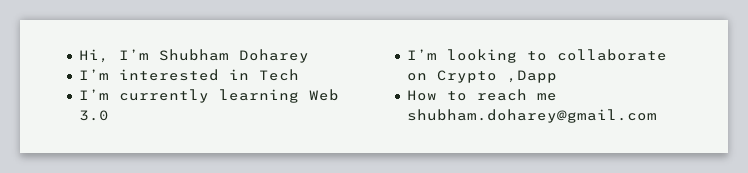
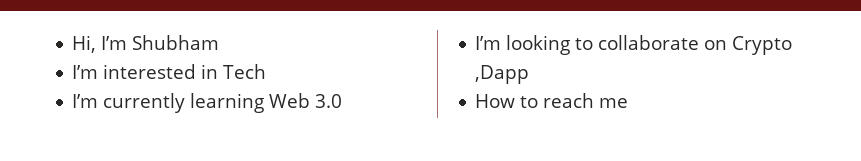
[238,49,309,63] Doharey -> (220, 42) none
[406,109,657,123] shubham.doharey@gmail.com -> (629, 103) none

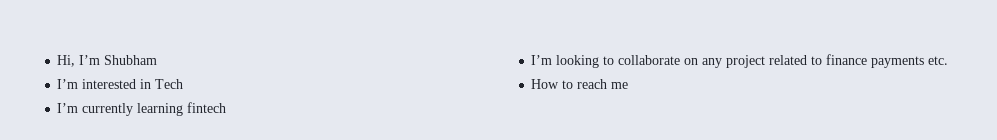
[269,93,343,108] Web 3.0 -> [187,102,227,113] fintech
[732,36,793,55] [475,65,530,84] Crypto ,Dapp -> [702,54,949,68] any project related to finance payments etc.

